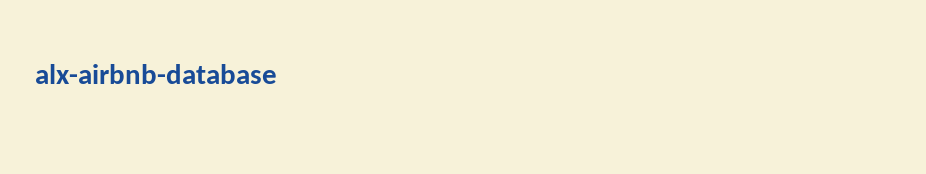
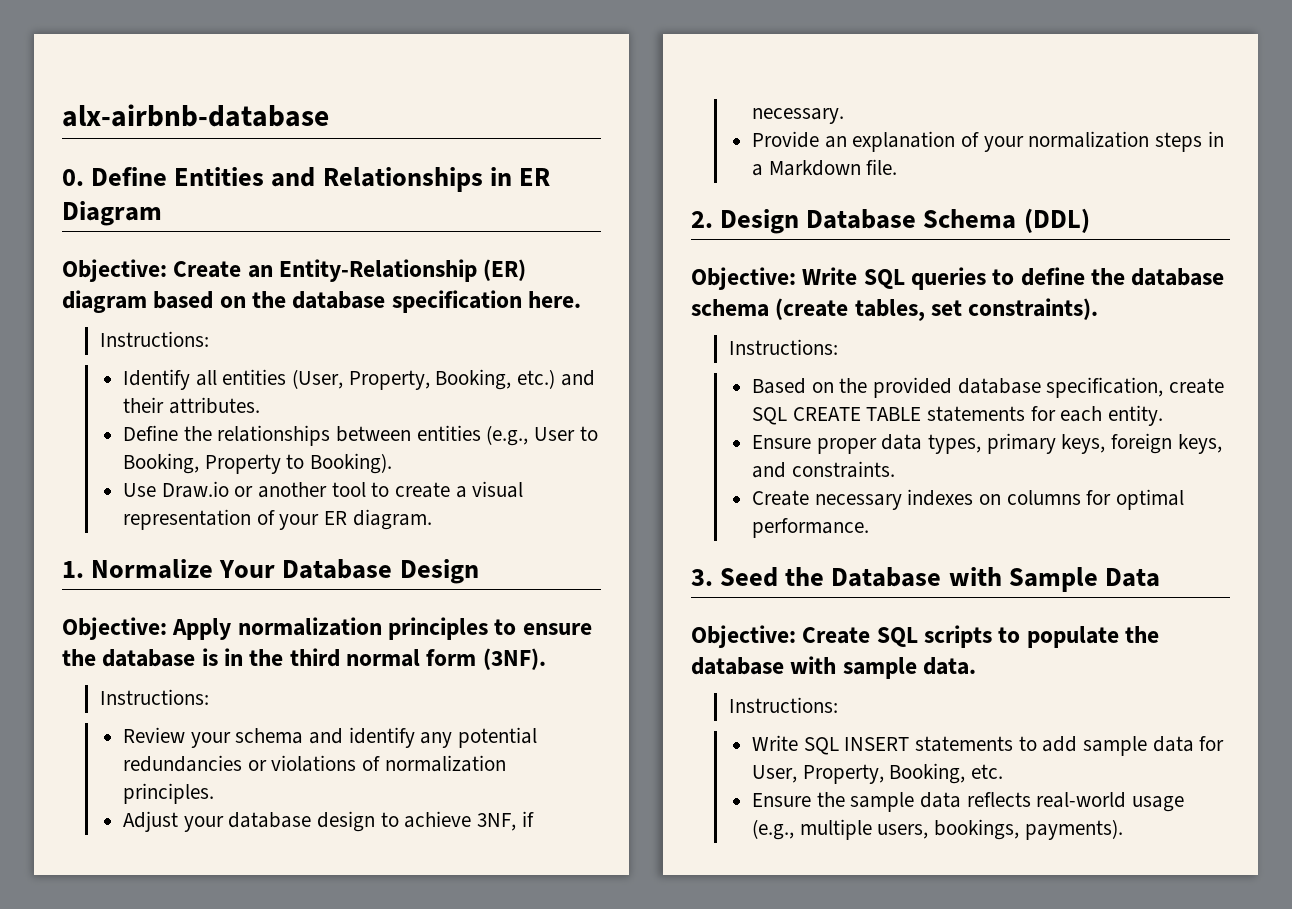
(277, 74) none -> [62,167,550,192] [62,201,162,226] [62,259,527,282] [62,290,582,313] [100,331,210,347] [123,369,595,390] [123,397,260,414] [123,425,598,446] [123,453,393,474] [123,481,524,498] [123,509,432,530] [62,559,479,584] [62,617,592,640] [62,648,546,670] [100,689,210,705] [123,727,538,748] [123,755,506,772] [123,783,215,804] [123,811,534,832] [752,108,845,124] [752,131,1224,152] [752,159,898,176] [691,208,1090,234] [691,267,1225,290] [691,298,1099,321] [729,339,839,355] [752,377,1225,398] [752,405,1164,426] [752,433,1222,454] [752,461,895,478] [752,489,1185,510] [752,518,870,538] [691,567,1160,592] [691,625,1160,648] [691,656,977,679] [729,697,839,713] [752,735,1225,756] [752,763,1004,784] [752,792,1185,812] [752,819,1123,840] // 0. Define Entities and Relationships in ER Diagram // Objective: Create an Entity-Relationship (ER) diagram based on the database specification here. // Instructions: // Identify all entities (User, Property, Booking, etc.) and their attributes. // Define the relationships between entities (e.g., User to Booking, Property to Booking). // Use Draw.io or another tool to create a visual representation of your ER diagram. // 1. Normalize Your Database Design // Objective: Apply normalization principles to ensure the database is in the third normal form (3NF). // Instructions: // Review your schema and identify any potential redundancies or violations of normalization principles. // Adjust your database design to achieve 3NF, if necessary. // Provide an explanation of your normalization steps in a Markdown file. // 2. Design Database Schema (DDL) // Objective: Write SQL queries to define the database schema (create tables, set constraints). // Instructions: // Based on the provided database specification, create SQL CREATE TABLE statements for each entity. // Ensure proper data types, primary keys, foreign keys, and constraints. // Create necessary indexes on columns for optimal performance. // 3. Seed the Database with Sample Data // Objective: Create SQL scripts to populate the database with sample data. // Instructions: // Write SQL INSERT statements to add sample data for User, Property, Booking, etc. // Ensure the sample data reflects real-world usage (e.g., multiple users, bookings, payments).

